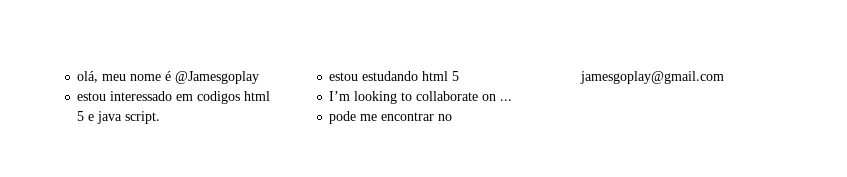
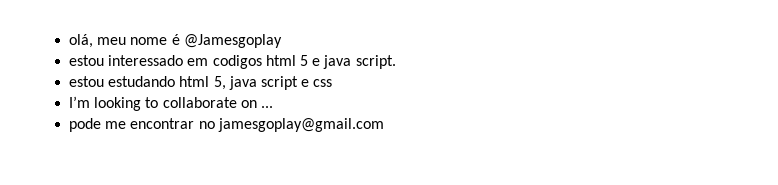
[452,71,460,81] 5 -> [213,76,333,90] 5, java script e css

